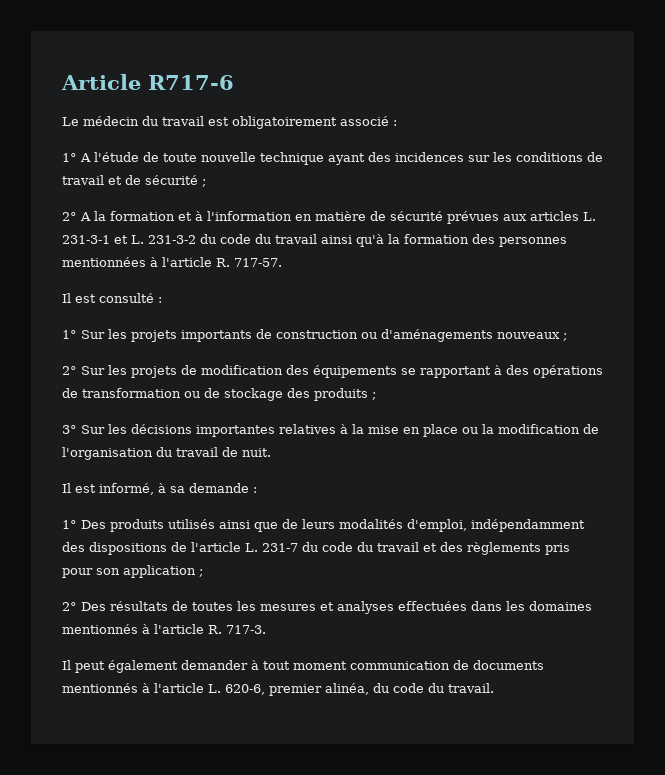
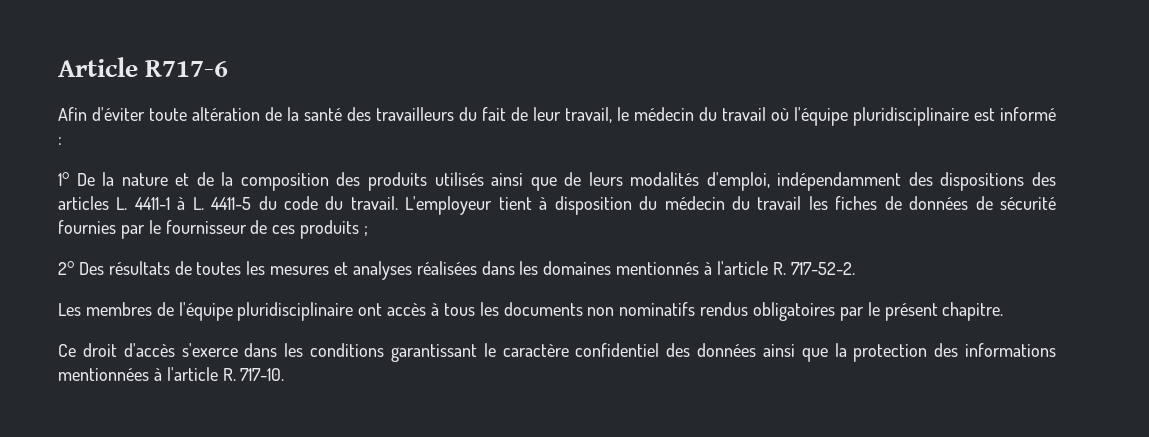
[62,116,397,129] [62,152,603,165] [62,175,206,187] [62,211,596,224] [62,234,567,247] [62,257,282,267] [62,293,162,303] [62,329,567,342] [62,365,603,378] [62,388,376,401] [62,424,599,437] [62,447,271,460] [62,483,257,495] [62,520,106,529] Le médecin du travail est obligatoirement associé : // 1° A l'étude de toute nouvelle technique ayant des incidences sur les conditions de travail et de sécurité ; // 2° A la formation et à l'information en matière de sécurité prévues aux articles L. 231-3-1 et L. 231-3-2 du code du travail ainsi qu'à la formation des personnes mentionnées à l'article R. 717-57. // Il est consulté : // 1° Sur les projets importants de construction ou d'aménagements nouveaux ; // 2° Sur les projets de modification des équipements se rapportant à des opérations de transformation ou de stockage des produits ; // 3° Sur les décisions importantes relatives à la mise en place ou la modification de l'organisation du travail de nuit. // Il est informé, à sa demande : // 1° Des -> [58,107,1056,126] [58,137,62,145] [58,172,361,191] Afin d'éviter toute altération de la santé des travailleurs du fait de leur travail, le médecin du travail où l'équipe pluridisciplinaire est informé : // 1° De la nature et de la composition des
[171,542,570,555] [62,565,196,578] de l'article L. 231-7 du code du travail et des règlements pris pour son application -> [1031,172,1056,186] [58,196,1057,215] [58,220,360,239] des articles L. 4411-1 à L. 4411-5 du code du travail. L'employeur tient à disposition du médecin du travail les fiches de données de sécurité fournies par le fournisseur de ces produits
[398,601,467,611] effectuées -> [416,261,477,275] réalisées
[226,625,266,634] [62,660,544,673] [62,683,494,696] 717-3. // Il peut également demander à tout moment communication de documents mentionnés à l'article L. 620-6, premier alinéa, du code du travail. -> [790,262,855,275] [58,302,1004,321] [58,343,1057,362] [58,367,285,381] 717-52-2. // Les membres de l'équipe pluridisciplinaire ont accès à tous les documents non nominatifs rendus obligatoires par le présent chapitre. // Ce droit d'accès s'exerce dans les conditions garantissant le caractère confidentiel des données ainsi que la protection des informations mentionnées à l'article R. 717-10.

